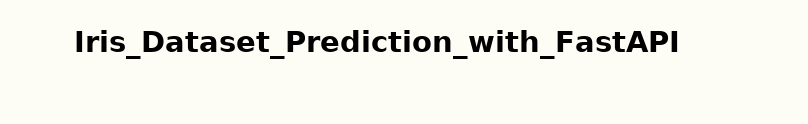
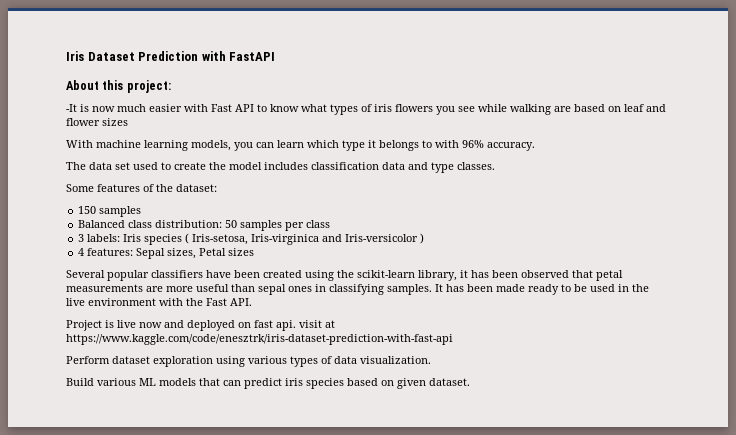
[74,30,680,59] Iris_Dataset_Prediction_with_FastAPI -> [66,51,276,61] [66,80,171,93] [66,104,666,115] [66,118,128,126] [66,140,535,151] [66,162,495,173] [66,184,217,192] [78,206,142,217] [78,220,331,231] [78,233,425,245] [78,248,255,259] [66,270,623,281] [66,284,649,295] [66,298,252,306] [66,320,335,331] [66,334,453,345] [66,356,431,367] [66,378,470,389] Iris Dataset Prediction with FastAPI // About this project: // -It is now much easier with Fast API to know what types of iris flowers you see while walking are based on leaf and flower sizes // With machine learning models, you can learn which type it belongs to with 96% accuracy. // The data set used to create the model includes classification data and type classes. // Some features of the dataset: // 150 samples // Balanced class distribution: 50 samples per class // 3 labels: Iris species ( Iris-setosa, Iris-virginica and Iris-versicolor ) // 4 features: Sepal sizes, Petal sizes // Several popular classifiers have been created using the scikit-learn library, it has been observed that petal measurements are more useful than sepal ones in classifying samples. It has been made ready to be used in the live environment with the Fast API. // Project is live now and deployed on fast api. visit at https://www.kaggle.com/code/enesztrk/iris-dataset-prediction-with-fast-api // Perform dataset exploration using various types of data visualization. // Build various ML models that can predict iris species based on given dataset.

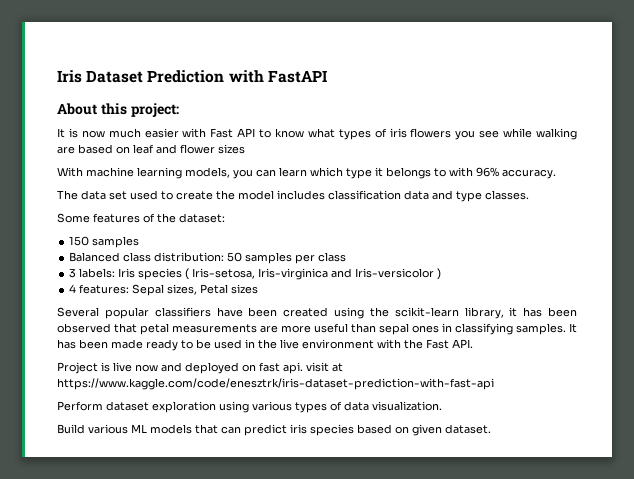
[66,104,77,112] -It -> [57,128,65,138] It

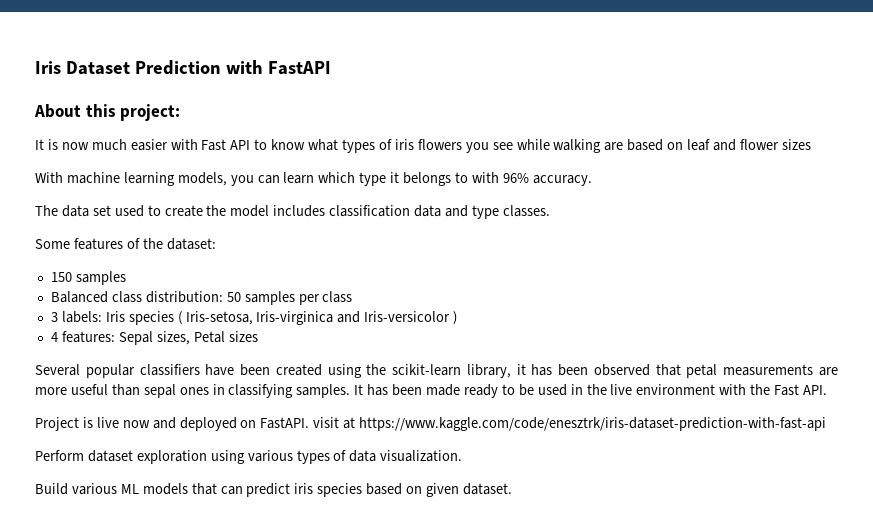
[259,362,303,374] fast api. -> [260,417,310,429] FastAPI.

